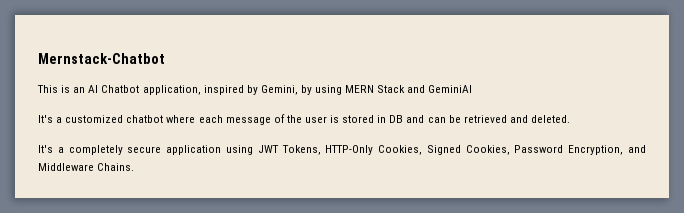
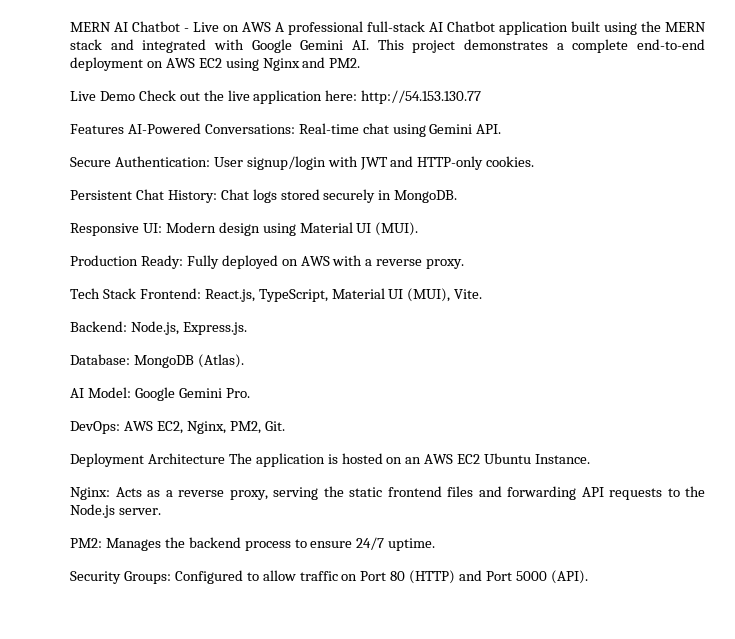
[38,53,165,64] [37,85,473,95] [38,114,570,125] [38,145,646,155] [38,163,135,171] Mernstack-Chatbot // This is an AI Chatbot application, inspired by Gemini, by using MERN Stack and GeminiAI // It's a customized chatbot where each message of the user is stored in DB and can be retrieved and deleted. // It's a completely secure application using JWT Tokens, HTTP-Only Cookies, Signed Cookies, Password Encryption, and Middleware Chains. -> [70,21,706,35] [70,39,705,53] [70,57,361,71] [70,90,482,104] [70,123,502,137] [70,156,535,170] [70,189,458,203] [70,222,419,236] [70,255,465,269] [70,288,483,302] [70,321,247,335] [70,354,244,368] [70,387,250,401] [70,421,285,434] [70,453,591,467] [70,486,705,500] [70,504,161,518] [70,537,436,551] [70,570,588,584] MERN AI Chatbot - Live on AWS A professional full-stack AI Chatbot application built using the MERN stack and integrated with Google Gemini AI. This project demonstrates a complete end-to-end deployment on AWS EC2 using Nginx and PM2. // Live Demo Check out the live application here: http://54.153.130.77 // Features AI-Powered Conversations: Real-time chat using Gemini API. // Secure Authentication: User signup/login with JWT and HTTP-only cookies. // Persistent Chat History: Chat logs stored securely in MongoDB. // Responsive UI: Modern design using Material UI (MUI). // Production Ready: Fully deployed on AWS with a reverse proxy. // Tech Stack Frontend: React.js, TypeScript, Material UI (MUI), Vite. // Backend: Node.js, Express.js. // Database: MongoDB (Atlas). // AI Model: Google Gemini Pro. // DevOps: AWS EC2, Nginx, PM2, Git. // Deployment Architecture The application is hosted on an AWS EC2 Ubuntu Instance. // Nginx: Acts as a reverse proxy, serving the static frontend files and forwarding API requests to the Node.js server. // PM2: Manages the backend process to ensure 24/7 uptime. // Security Groups: Configured to allow traffic on Port 80 (HTTP) and Port 5000 (API).

